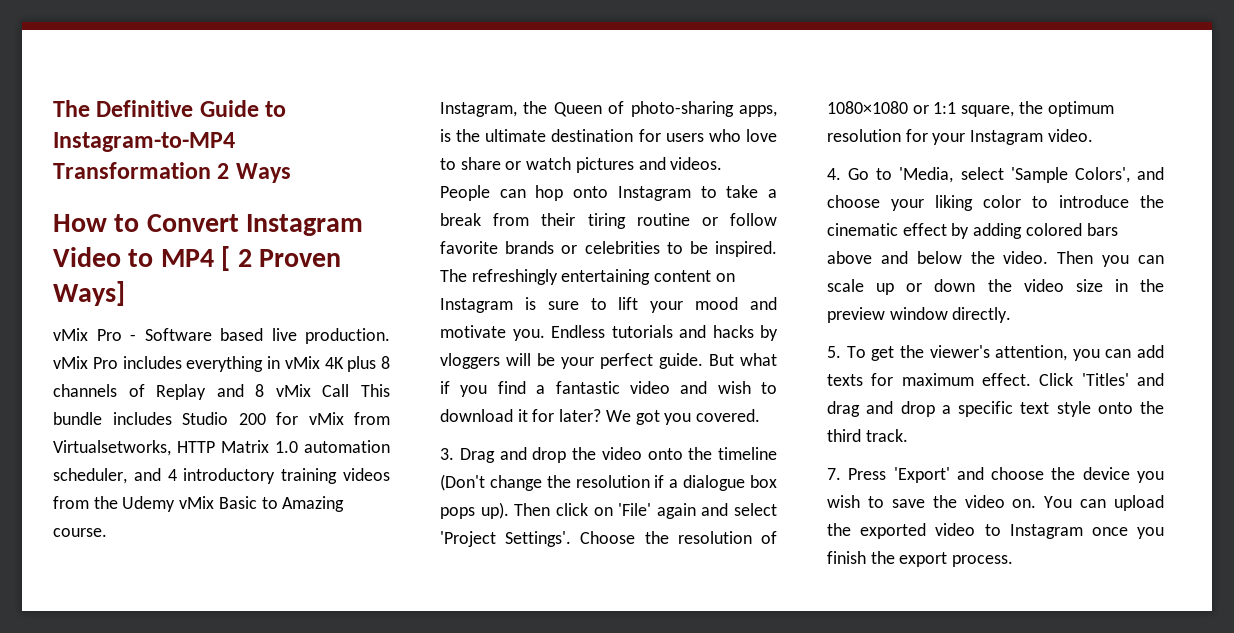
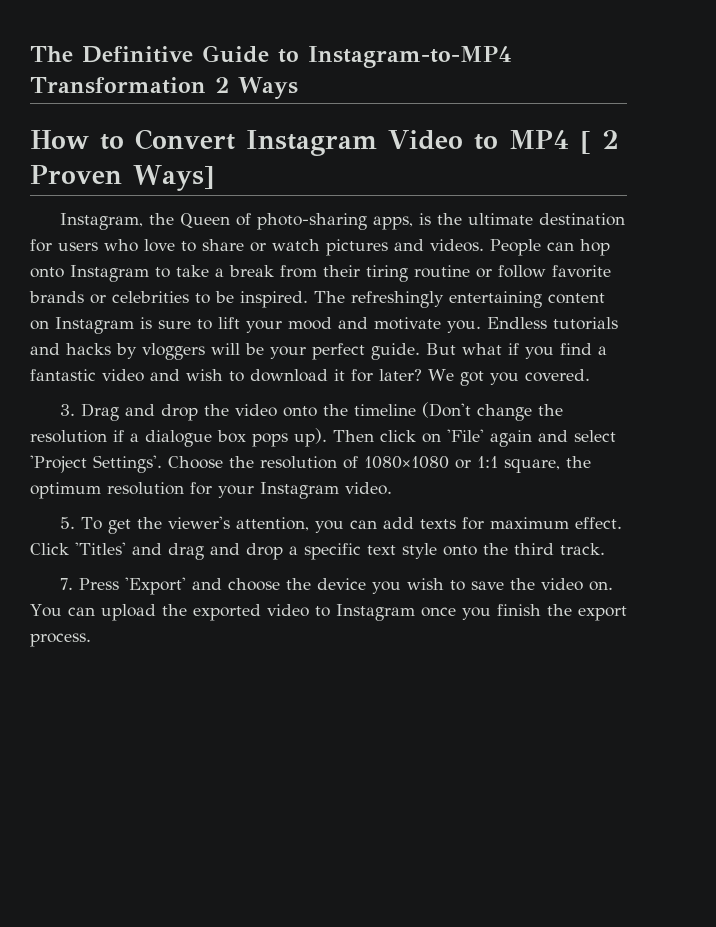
[53,328,390,344] [53,356,390,372] [53,384,390,400] [53,412,390,425] [53,440,390,456] [53,468,391,484] [53,496,345,512] [53,528,107,537] // vMix Pro - Software based live production. vMix Pro includes everything in vMix 4K plus 8 channels of Replay and 8 vMix Call This bundle includes Studio 200 for vMix from Virtualsetworks, HTTP Matrix 1.0 automation scheduler, and 4 introductory training videos from the Udemy vMix Basic to Amazing course. -> (215, 178) none
[827,167,1164,183] [827,195,1164,211] [827,223,1118,239] [827,251,1164,267] [827,279,1164,295] [827,307,1012,323] // 4. Go to 'Media, select 'Sample Colors', and choose your liking color to introduce the cinematic effect by adding colored bars above and below the video. Then you can scale up or down the video size in the preview window directly. -> (392, 488) none

